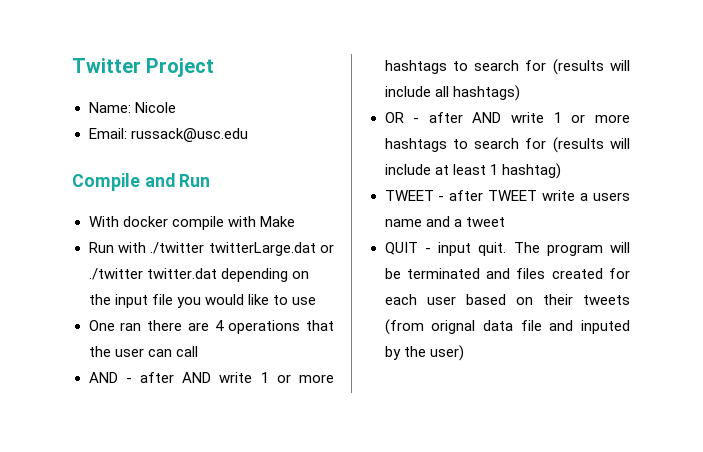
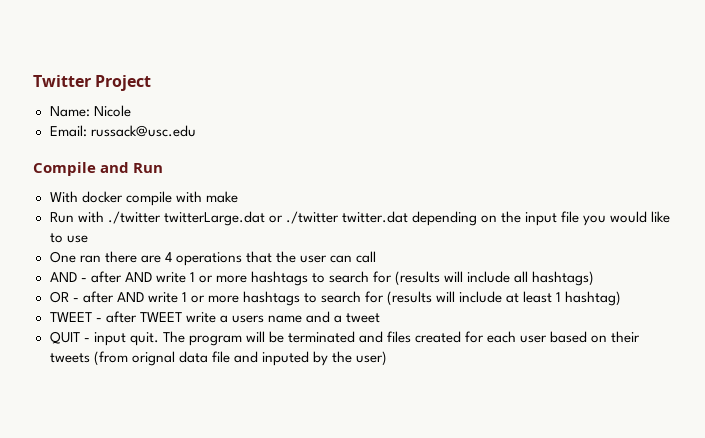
[259,216,295,227] Make -> [205,191,238,203] make

